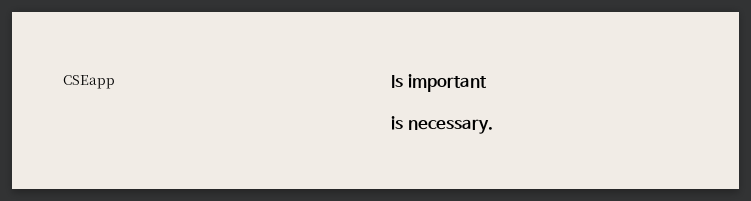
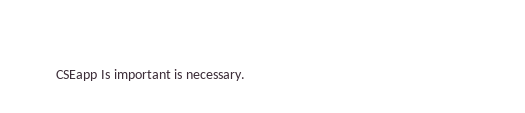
(115, 82) // -> (97, 75) none
(487, 83) // -> (171, 75) none

